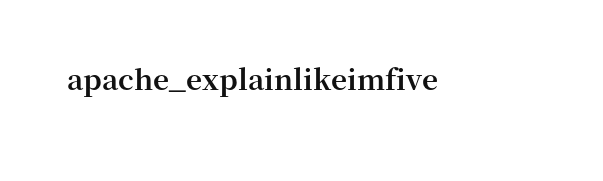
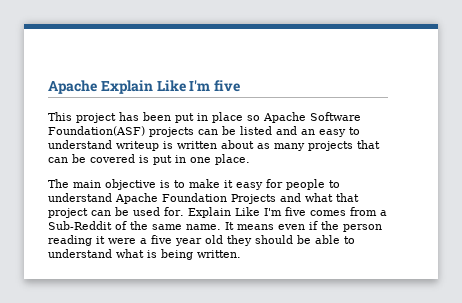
[67,67,438,97] apache_explainlikeimfive -> [48,80,241,94] [48,112,361,123] [48,126,360,137] [48,140,380,151] [48,154,250,165] [48,179,340,190] [48,193,359,204] [48,207,387,218] [48,221,382,232] [48,235,355,246] [48,249,241,260] Apache Explain Like I'm five // This project has been put in place so Apache Software Foundation(ASF) projects can be listed and an easy to understand writeup is written about as many projects that can be covered is put in one place. // The main objective is to make it easy for people to understand Apache Foundation Projects and what that project can be used for. Explain Like I'm five comes from a Sub-Reddit of the same name. It means even if the person reading it were a five year old they should be able to understand what is being written.

